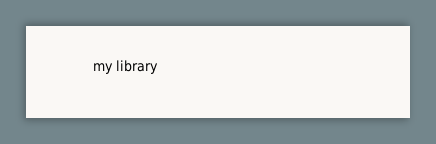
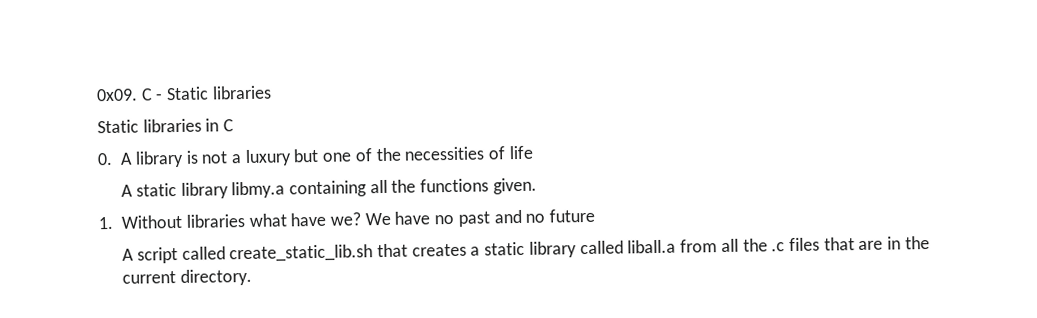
[93,60,158,74] my library -> [96,85,272,102] [97,118,235,134] [97,145,533,168] [121,177,537,199] [98,208,596,230] [122,235,930,264] [122,268,252,286] 0x09. C - Static libraries // Static libraries in C // 0. A library is not a luxury but one of the necessities of life // A static library libmy.a containing all the functions given. // 1. Without libraries what have we? We have no past and no future // A script called create_static_lib.sh that creates a static library called liball.a from all the .c files that are in the current directory.

